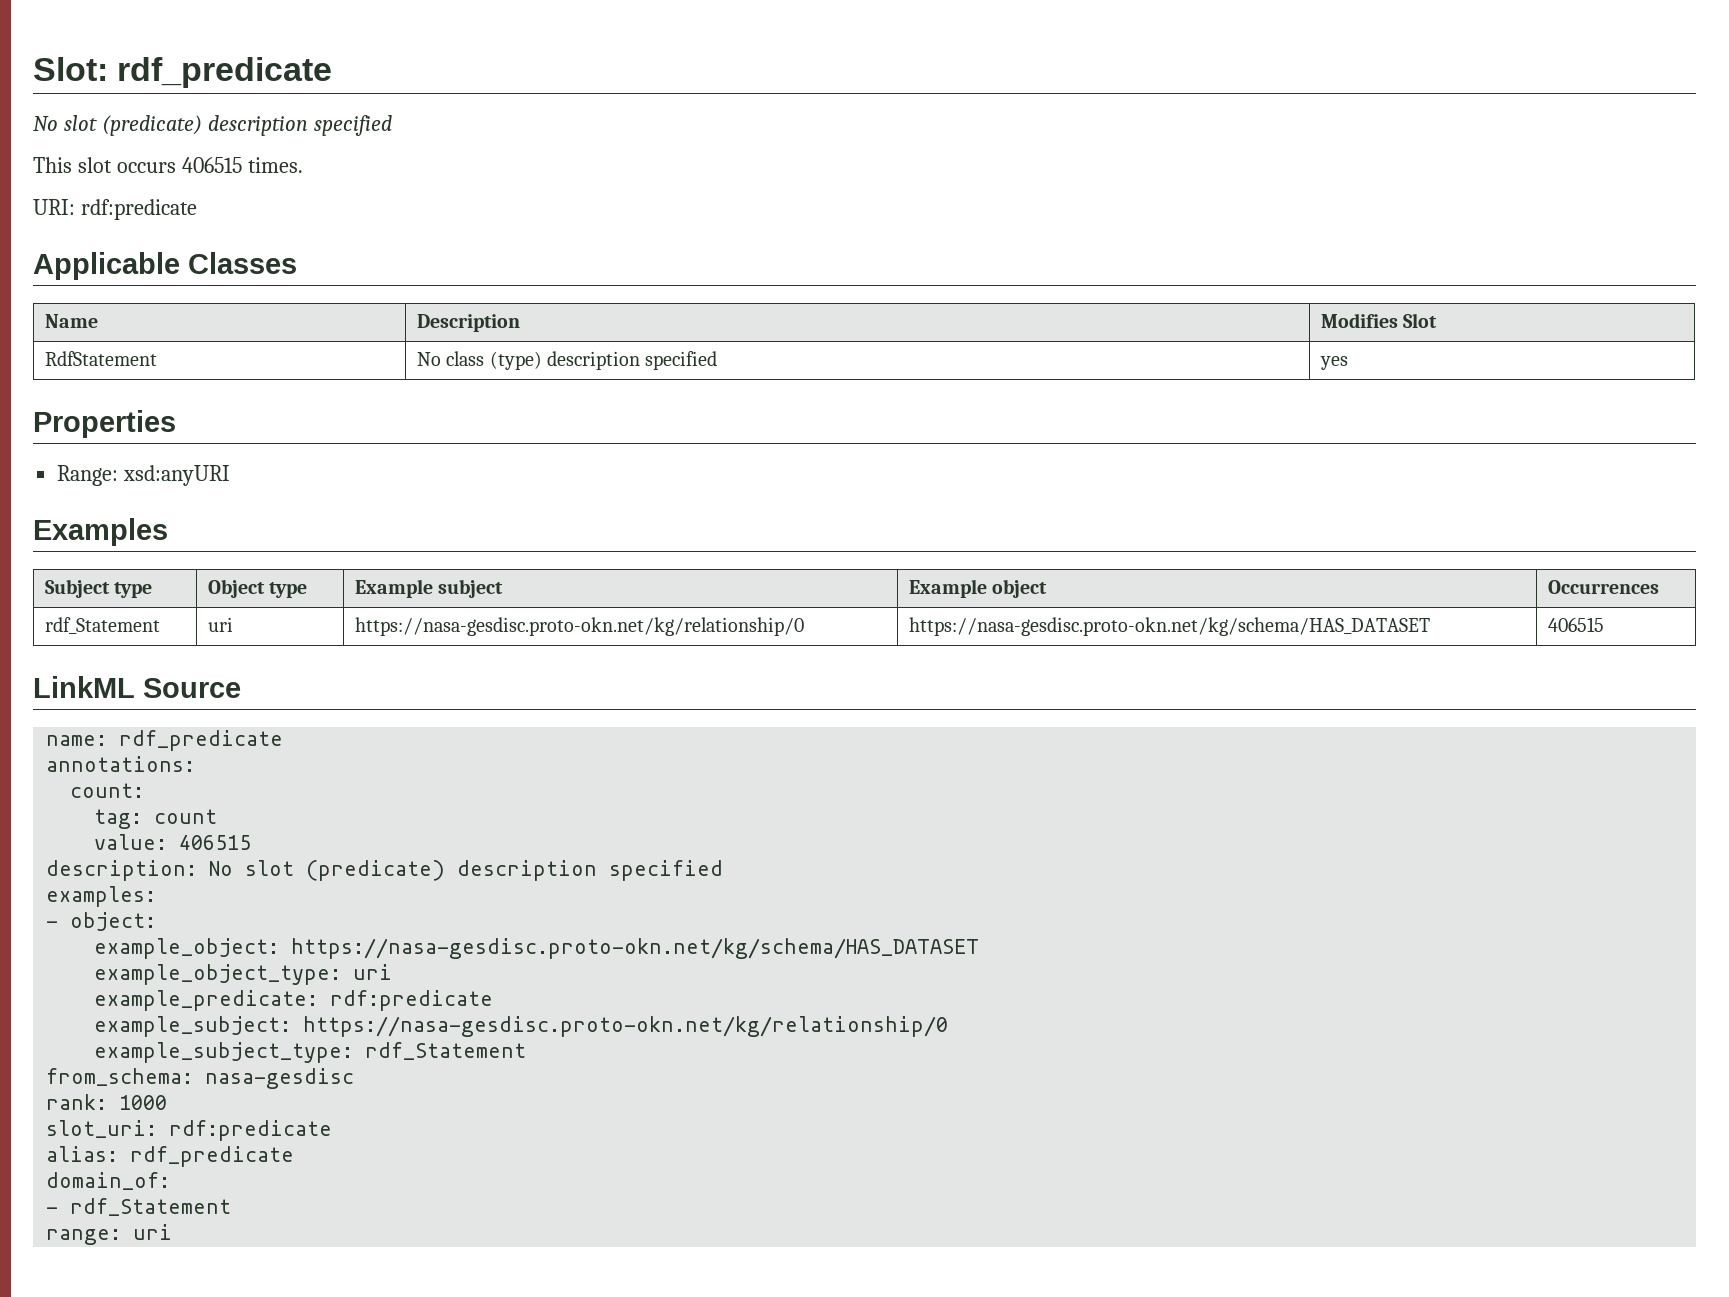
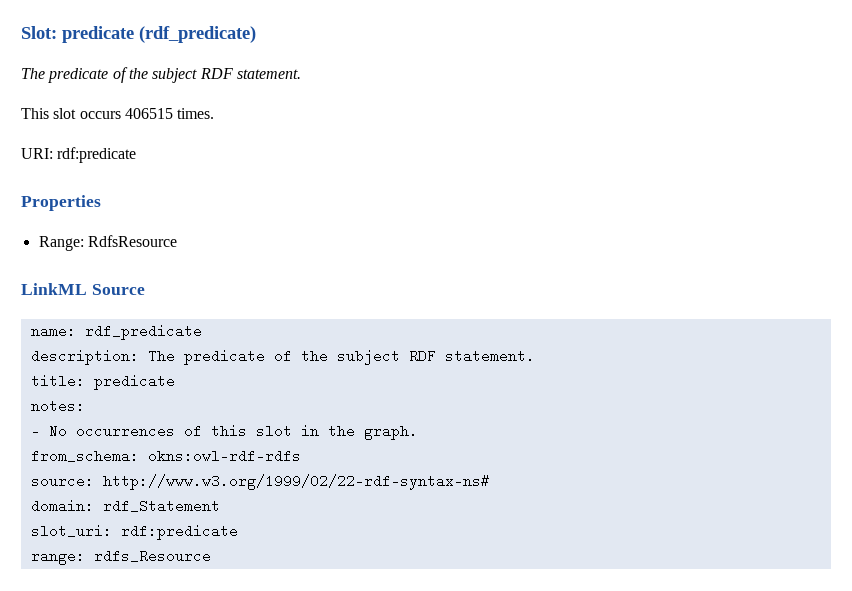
[117,57,333,88] [33,115,392,136] rdf_predicate // No slot (predicate) description specified -> [62,26,256,43] [21,67,301,83] predicate (rdf_predicate) // The predicate of the subject RDF statement.
[33,252,297,280] [44,314,98,328] [416,314,520,332] [1320,313,1438,328] [44,351,157,366] [416,351,718,370] [1319,356,1348,370] [33,410,176,438] [57,465,231,486] [33,518,168,546] [44,579,153,598] [207,579,308,598] [354,579,504,598] [908,579,1048,598] [1547,580,1659,594] [44,617,160,634] [207,617,233,632] [354,617,804,636] [908,617,1430,636] [1547,617,1604,632] [33,676,241,698] [46,730,284,751] [46,756,196,772] [70,783,145,798] [94,809,218,829] [94,834,252,850] [46,860,724,881] [46,886,157,907] [46,912,157,931] [94,938,980,959] [94,964,393,985] [94,990,494,1011] [94,1016,949,1037] [94,1042,527,1063] [46,1068,355,1089] [46,1094,168,1110] [46,1120,333,1141] [46,1146,295,1167] [46,1172,171,1190] [46,1198,232,1216] Applicable Classes // Name | Description | Modifies Slot // RdfStatement | No class (type) description specified | yes // Properties // Range: xsd:anyURI // Examples // Subject type | Object type | Example subject | Example object | Occurrences // rdf_Statement | uri | https://nasa-gesdisc.proto-okn.net/kg/relationship/0 | https://nasa-gesdisc.proto-okn.net/kg/schema/HAS_DATASET | 406515 // LinkML Source // name: rdf_predicate // annotations: // count: // tag: count // value: 406515 // description: No slot (predicate) description specified // examples: // - object: // example_object: https://nasa-gesdisc.proto-okn.net/kg/schema/HAS_DATASET // example_object_type: uri // example_predicate: rdf:predicate // example_subject: https://nasa-gesdisc.proto-okn.net/kg/relationship/0 // example_subject_type: rdf_Statement // from_schema: nasa-gesdisc // rank: 1000 // slot_uri: rdf:predicate // alias: rdf_predicate // domain_of: // - rdf_Statement -> [21,195,101,211] [38,235,177,251] [21,283,145,295] [30,324,202,340] [30,349,535,365] [30,374,175,390] [30,399,85,413] [30,424,418,440] [30,449,301,463] [30,474,490,490] [30,499,220,513] [30,524,238,540] Properties // Range: RdfsResource // LinkML Source // name: rdf_predicate // description: The predicate of the subject RDF statement. // title: predicate // notes: // - No occurrences of this slot in the graph. // from_schema: okns:owl-rdf-rdfs // source: http://www.w3.org/1999/02/22-rdf-syntax-ns# // domain: rdf_Statement // slot_uri: rdf:predicate
[133,1224,173,1240] uri -> [93,549,211,563] rdfs_Resource

